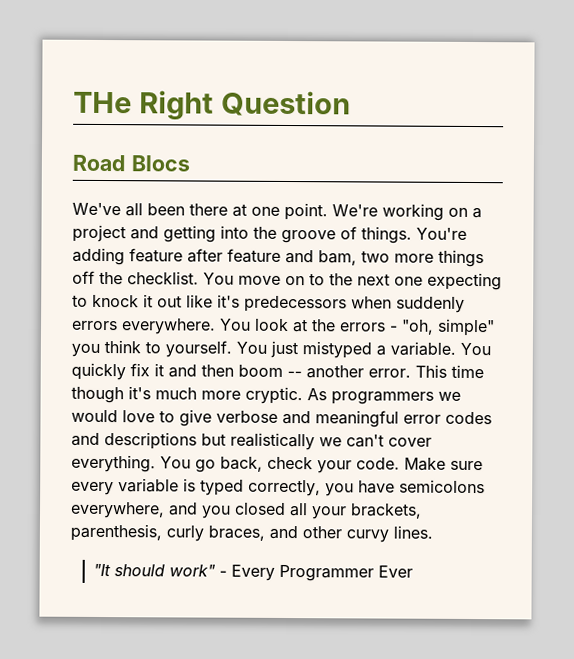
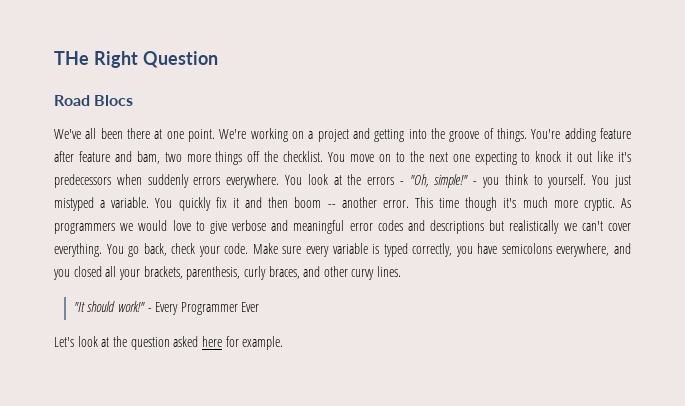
[401,318,495,337] "oh, simple" -> [409,174,478,188] "Oh, simple!" -
[169,564,217,577] work" -> [117,301,145,312] work!"
(414, 571) none -> [54,336,284,350] // Let's look at the question asked here for example.

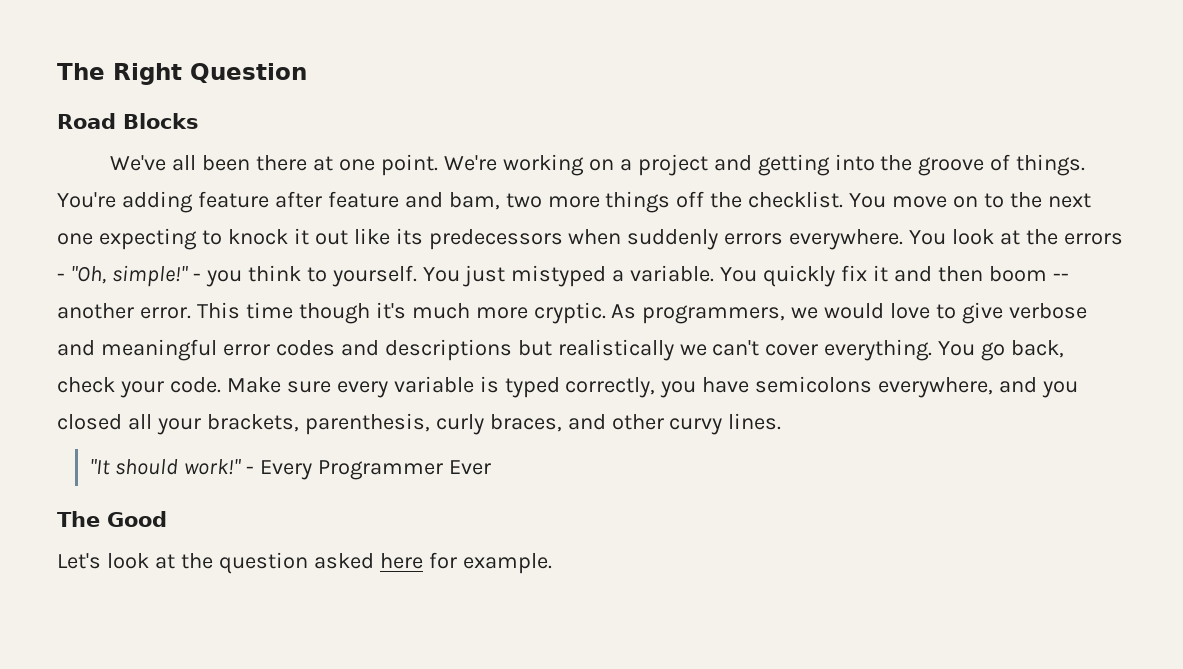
[54,51,89,65] THe -> [57,63,105,80] The
[94,95,134,106] Blocs -> [123,113,199,129] Blocks
[618,152,632,162] it's -> [395,228,423,245] its
[54,223,115,234] programmers -> [642,305,786,324] programmers,
(260, 307) none -> [57,511,167,527] // The Good

